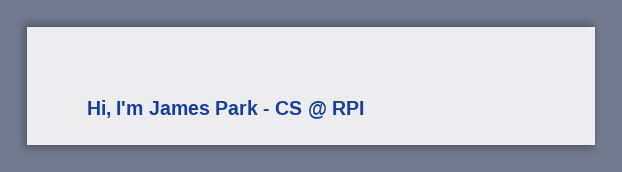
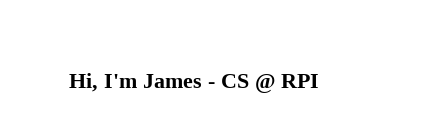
[214,100,258,115] Park -> (202, 81) none

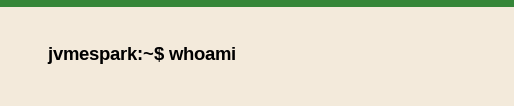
[69,73,319,93] Hi, I'm James - CS @ RPI -> [47,47,236,64] jvmespark:~$ whoami

